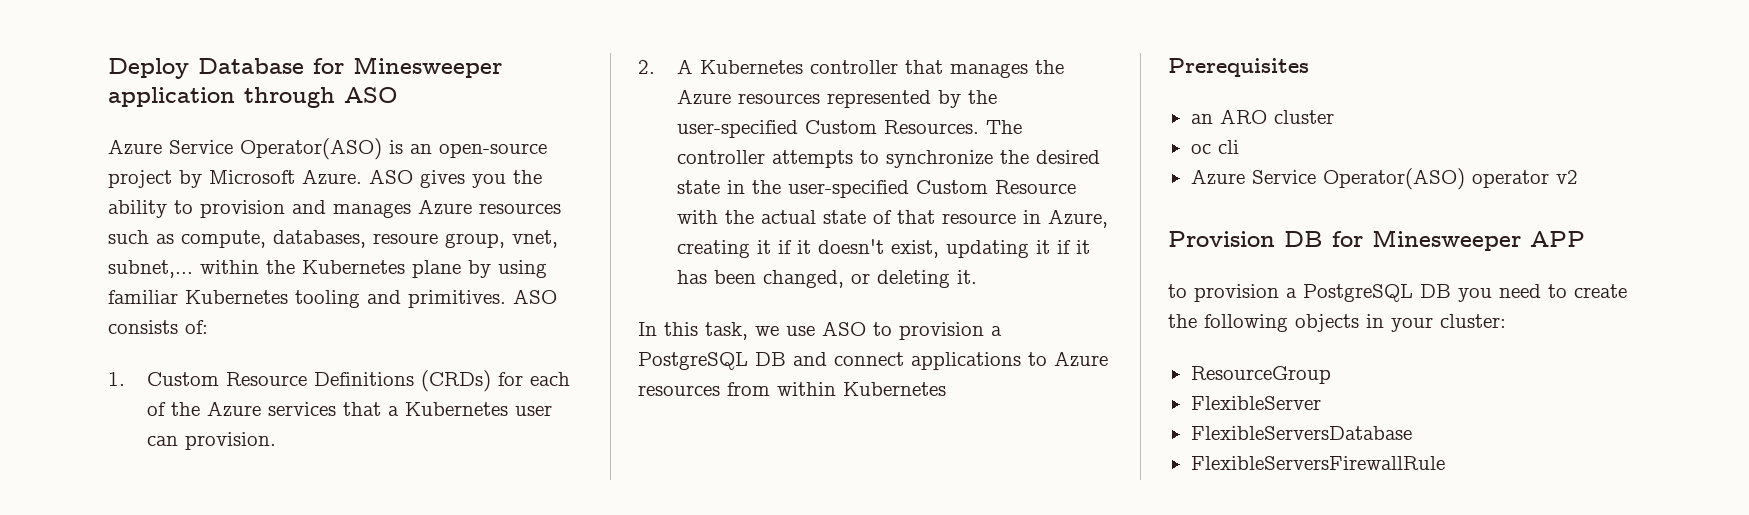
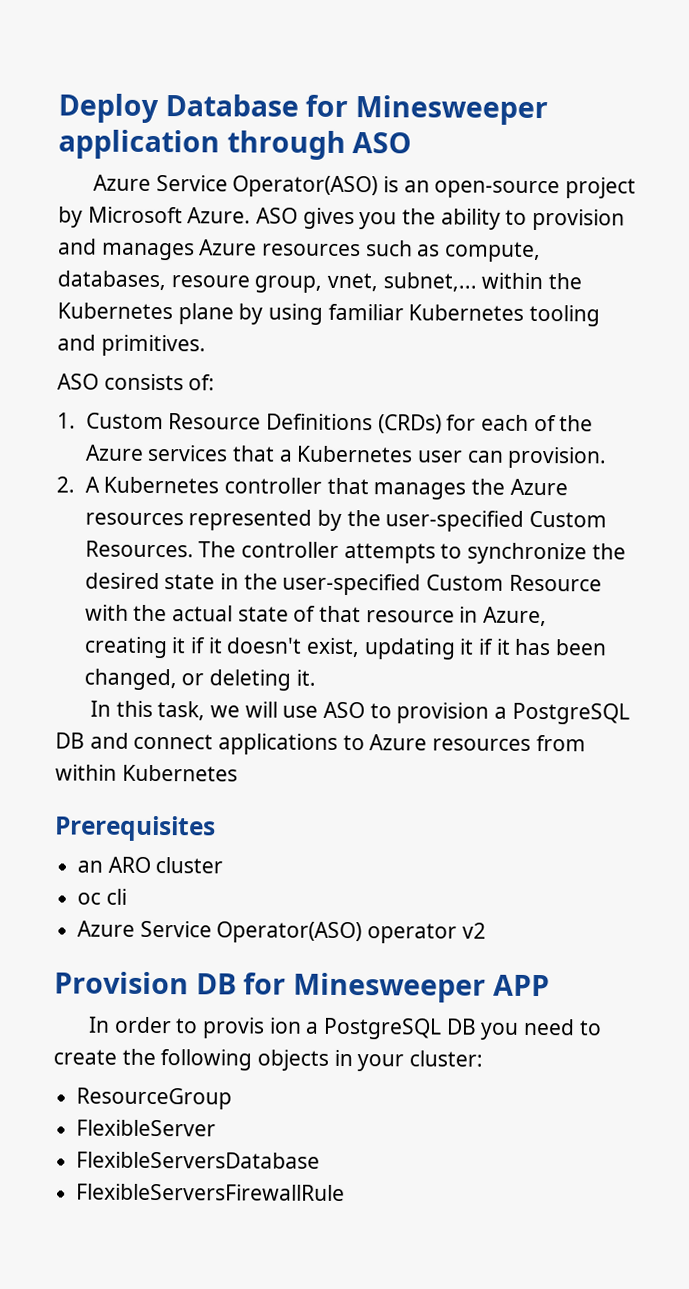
(506, 299) none -> (206, 345) //
(779, 331) none -> [244,701,278,718] will
[1168,284,1279,302] to provision -> [87,1016,302,1039] In order to provis ion

